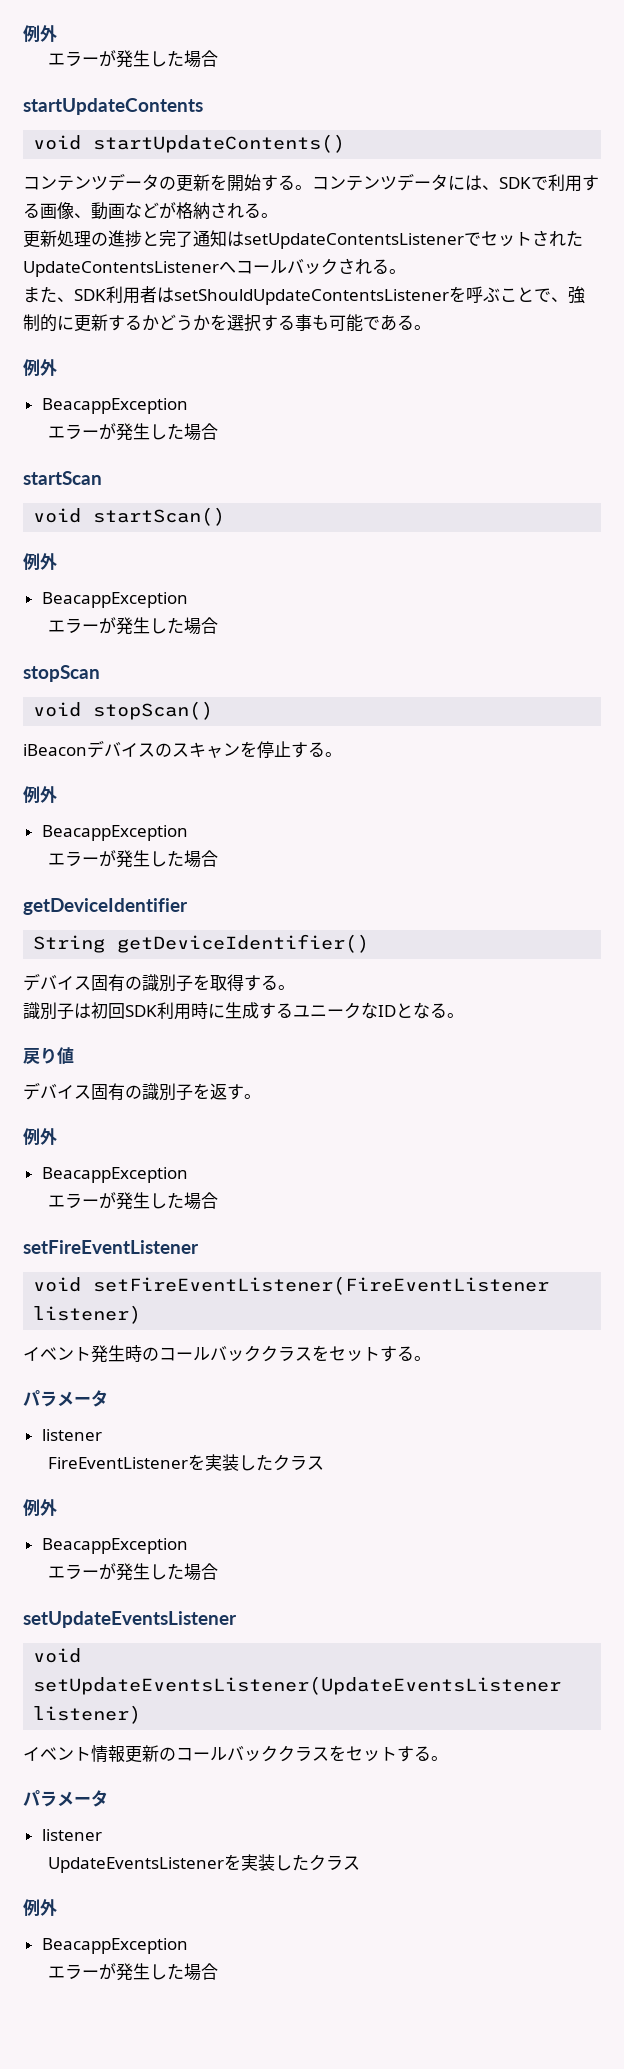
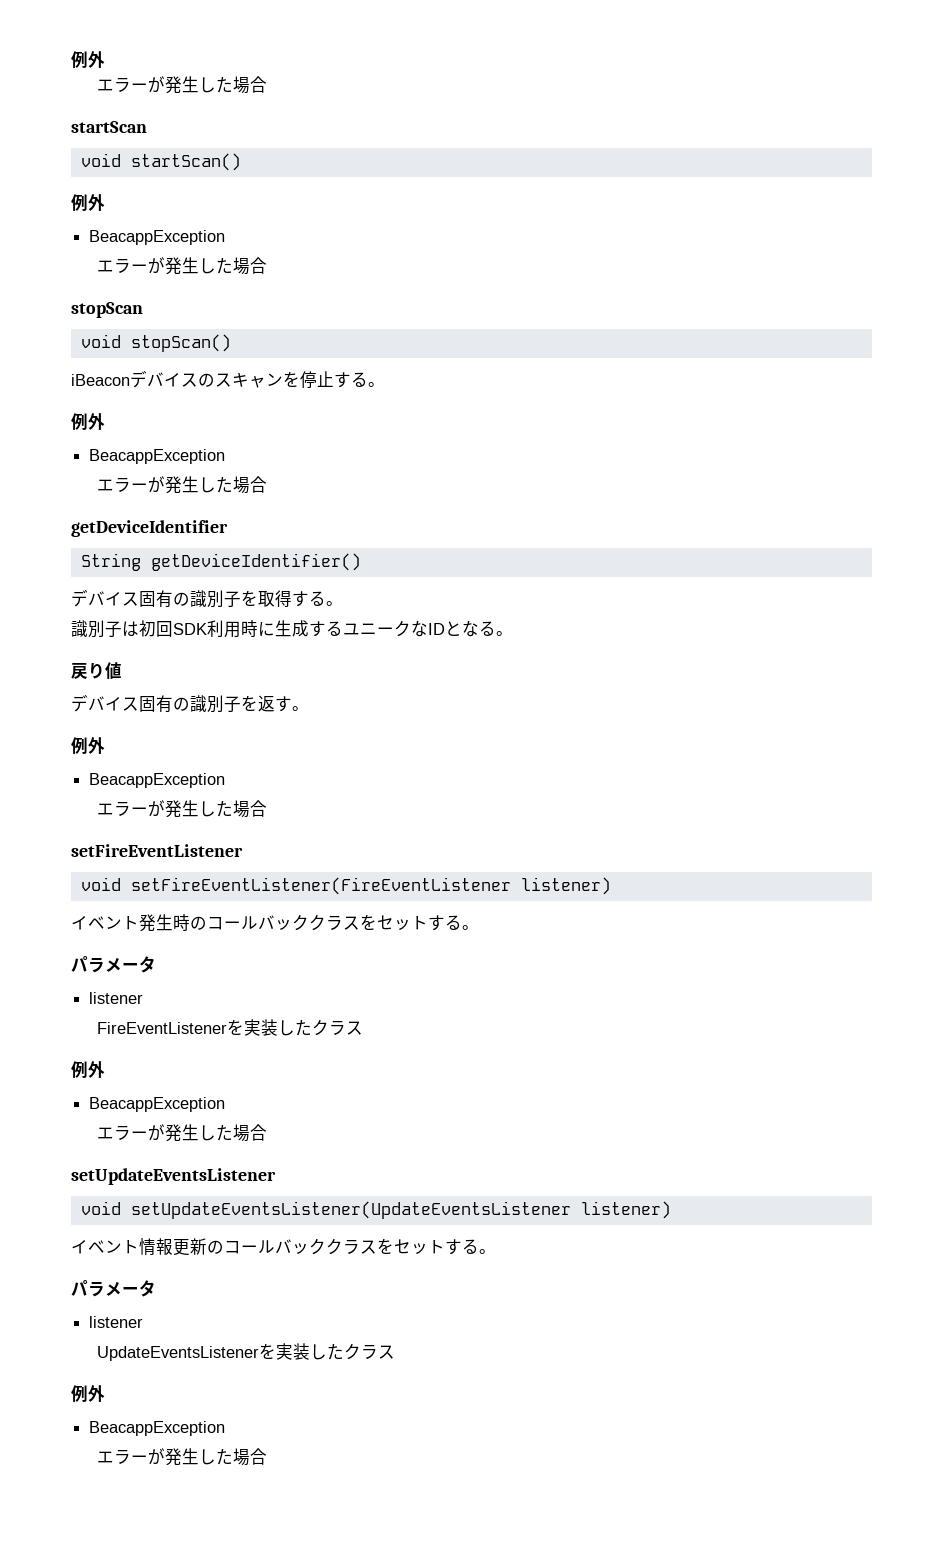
[23,98,203,115] [33,134,346,153] [23,173,599,192] [23,202,278,220] [23,230,583,249] [23,258,406,277] [23,286,585,305] [23,314,431,332] [23,359,57,376] [41,398,188,414] [48,423,219,441] // startUpdateContents // void startUpdateContents() // コンテンツデータの更新を開始する。コンテンツデータには、SDKで利用する画像、動画などが格納される。 // 更新処理の進捗と完了通知はsetUpdateContentsListenerでセットされたUpdateContentsListenerへコールバックされる。 // また、SDK利用者はsetShouldUpdateContentsListenerを呼ぶことで、強制的に更新するかどうかを選択する事も可能である。 // 例外 // BeacappException // エラーが発生した場合 -> (268, 84) none

